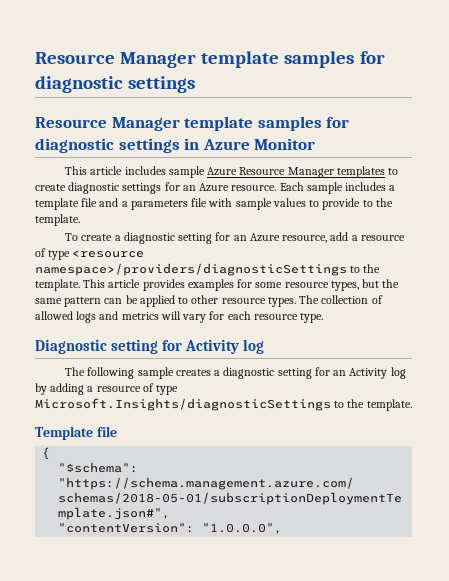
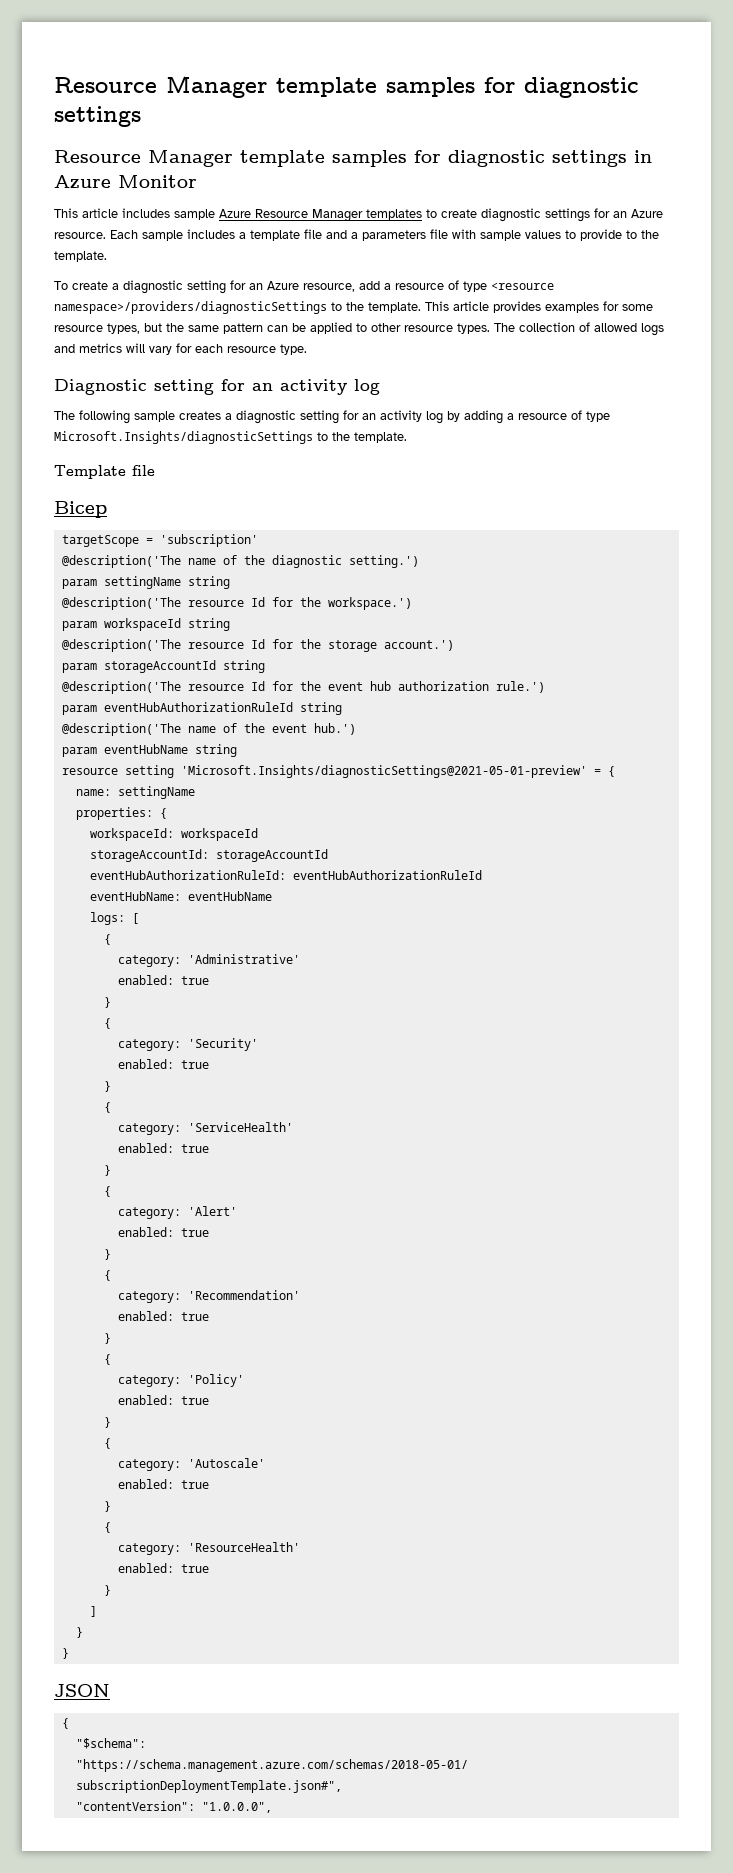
[185,339,240,354] Activity -> [252,379,347,395] an activity
[349,368,388,379] Activity -> [380,410,422,422] activity
(117, 431) none -> [54,501,107,518] [61,534,258,547] [61,555,419,568] [61,576,230,589] [61,597,412,610] [61,618,230,631] [61,639,454,652] [61,660,265,673] [61,681,545,694] [61,702,342,715] [61,723,356,736] [61,744,237,757] [61,765,615,778] [75,786,195,799] [75,807,167,820] [89,828,258,841] [89,849,328,862] [89,870,482,880] [89,891,272,901] [89,912,139,925] [103,934,111,945] [117,954,300,967] [117,975,209,985] [103,997,111,1008] [103,1018,111,1029] [117,1038,258,1051] [117,1059,209,1069] [103,1081,111,1092] [103,1102,111,1113] [117,1122,293,1135] [117,1143,209,1153] [103,1165,111,1176] [103,1186,111,1197] [117,1206,237,1219] [117,1227,209,1237] [103,1249,111,1260] [103,1270,111,1281] [117,1290,300,1303] [117,1311,209,1321] [103,1333,111,1344] [103,1354,111,1365] [117,1374,244,1387] [117,1395,209,1405] [103,1417,111,1428] [103,1438,111,1449] [117,1458,265,1471] [117,1479,209,1489] [103,1501,111,1512] [103,1522,111,1533] [117,1542,300,1555] [117,1563,209,1573] [103,1585,111,1596] [89,1606,97,1617] [75,1627,83,1638] [61,1648,69,1659] [54,1684,110,1697] // Bicep // targetScope = 'subscription' // @description('The name of the diagnostic setting.') // param settingName string // @description('The resource Id for the workspace.') // param workspaceId string // @description('The resource Id for the storage account.') // param storageAccountId string // @description('The resource Id for the event hub authorization rule.') // param eventHubAuthorizationRuleId string // @description('The name of the event hub.') // param eventHubName string // resource setting 'Microsoft.Insights/diagnosticSettings@2021-05-01-preview' = { // name: settingName // properties: { // workspaceId: workspaceId // storageAccountId: storageAccountId // eventHubAuthorizationRuleId: eventHubAuthorizationRuleId // eventHubName: eventHubName // logs: [ // { // category: 'Administrative' // enabled: true // } // { // category: 'Security' // enabled: true // } // { // category: 'ServiceHealth' // enabled: true // } // { // category: 'Alert' // enabled: true // } // { // category: 'Recommendation' // enabled: true // } // { // category: 'Policy' // enabled: true // } // { // category: 'Autoscale' // enabled: true // } // { // category: 'ResourceHealth' // enabled: true // } // ] // } // } // JSON

